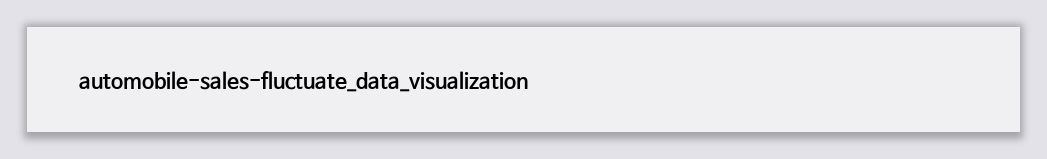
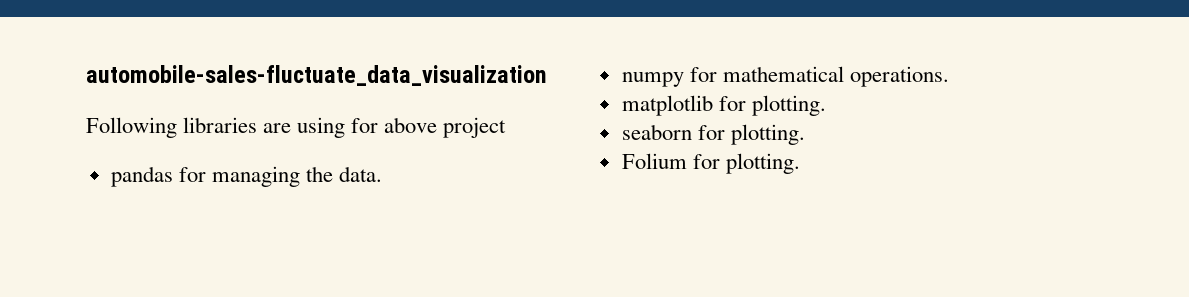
(528, 81) none -> [86,117,507,138] [110,166,383,187] [621,66,949,87] [621,95,826,116] [621,124,805,145] [621,153,800,174] // Following libraries are using for above project // pandas for managing the data. // numpy for mathematical operations. // matplotlib for plotting. // seaborn for plotting. // Folium for plotting.

